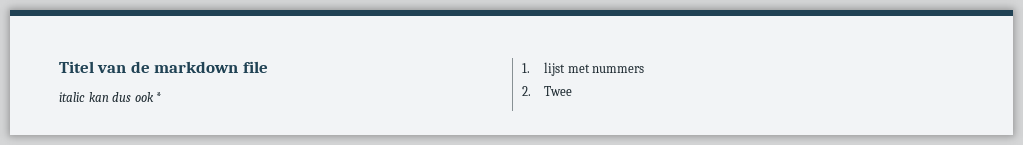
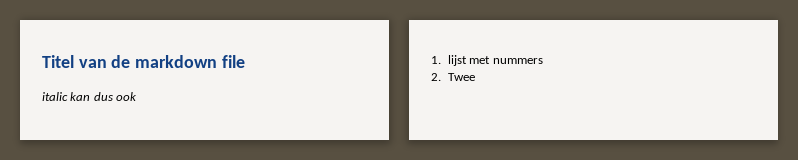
[156,92,163,102] * -> (138, 96) none

